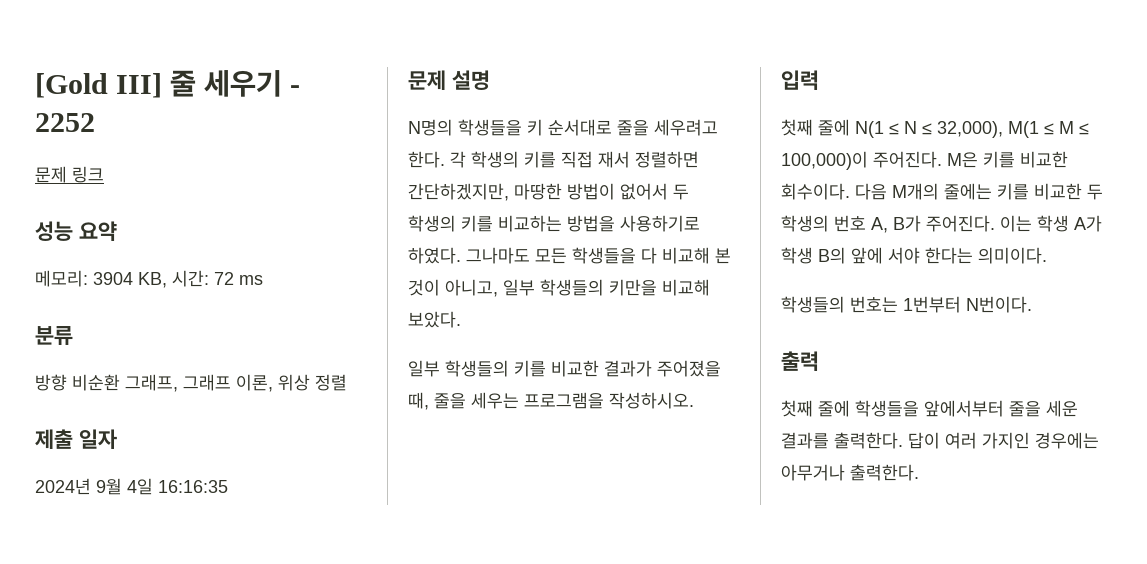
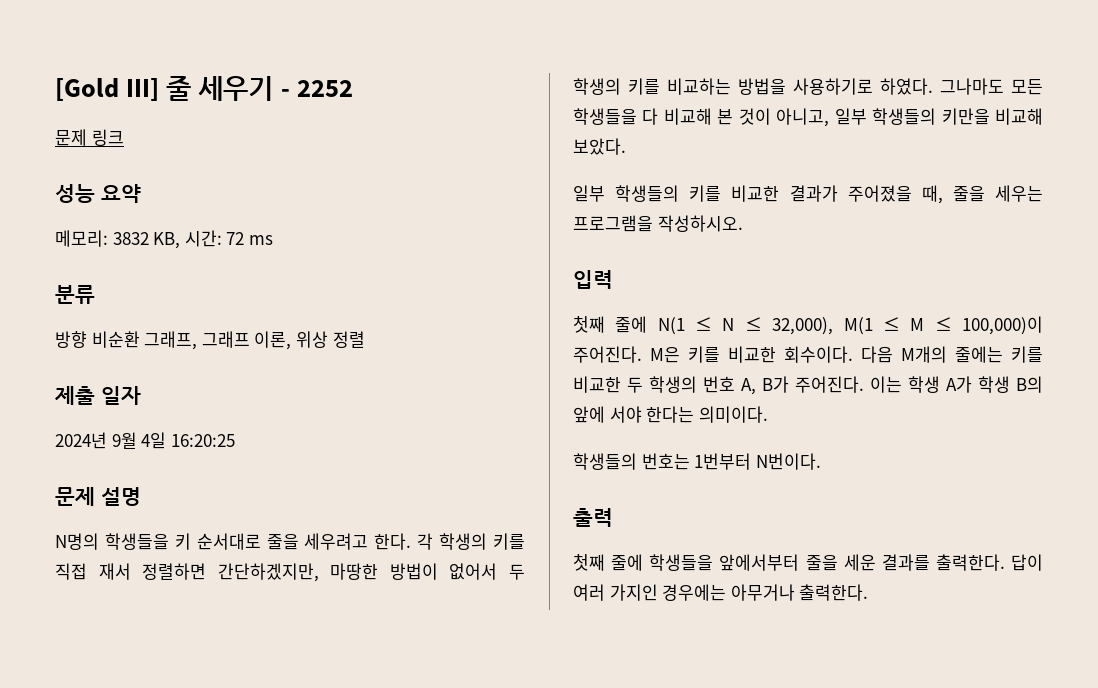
[93,272,133,285] 3904 -> [112,232,149,245] 3832
[158,480,228,493] 16:16:35 -> [170,434,235,447] 16:20:25

